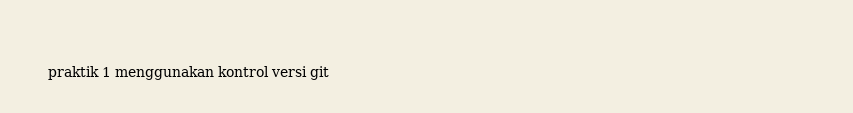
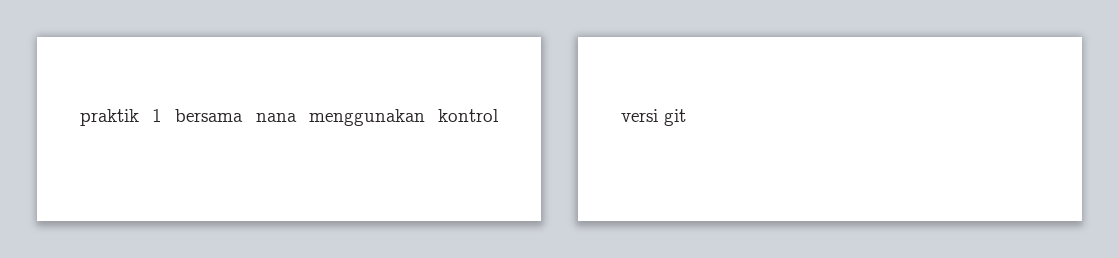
(111, 72) none -> [175,109,297,122] bersama nana

